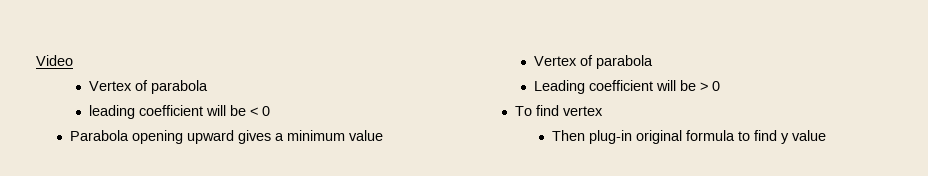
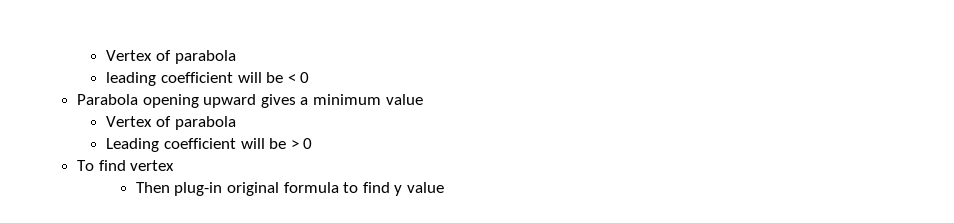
[36,55,73,66] Video // -> (106, 55) none

